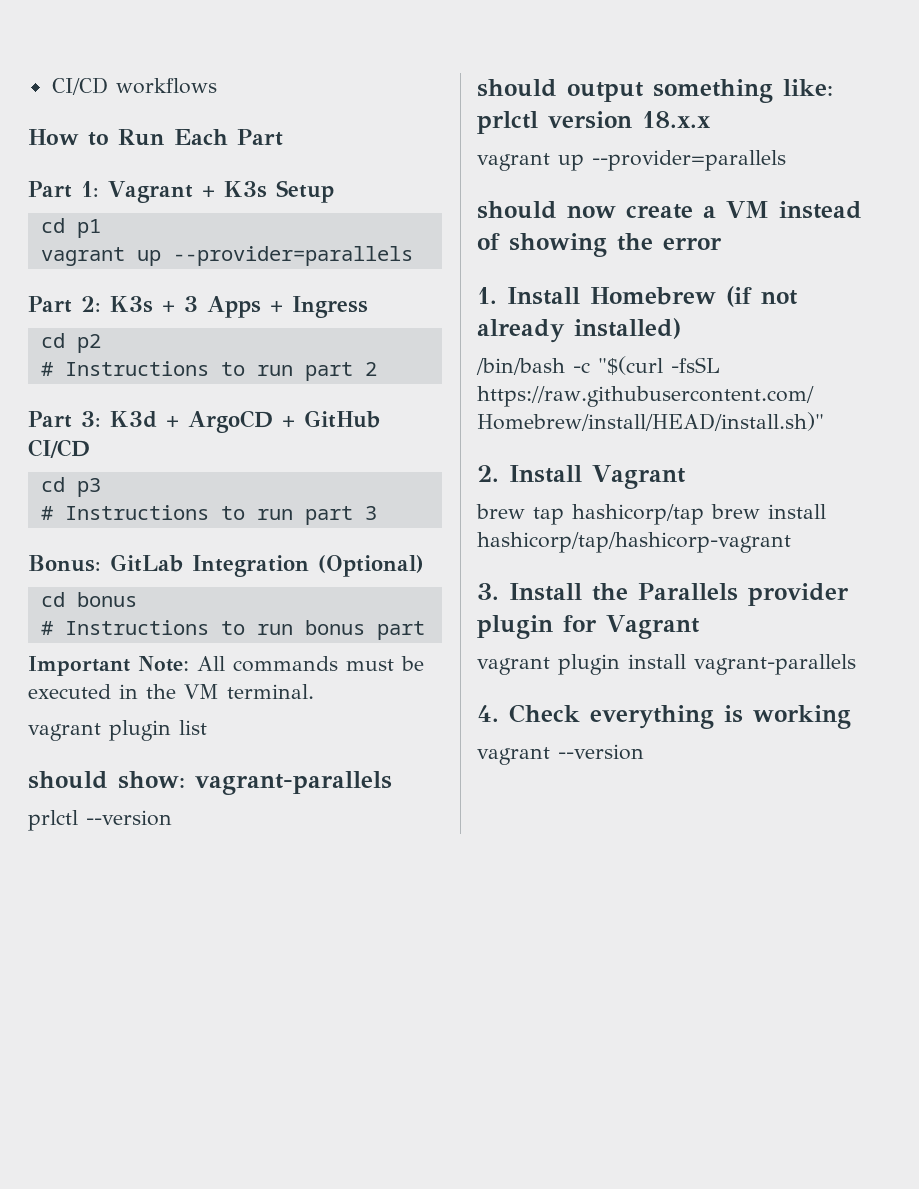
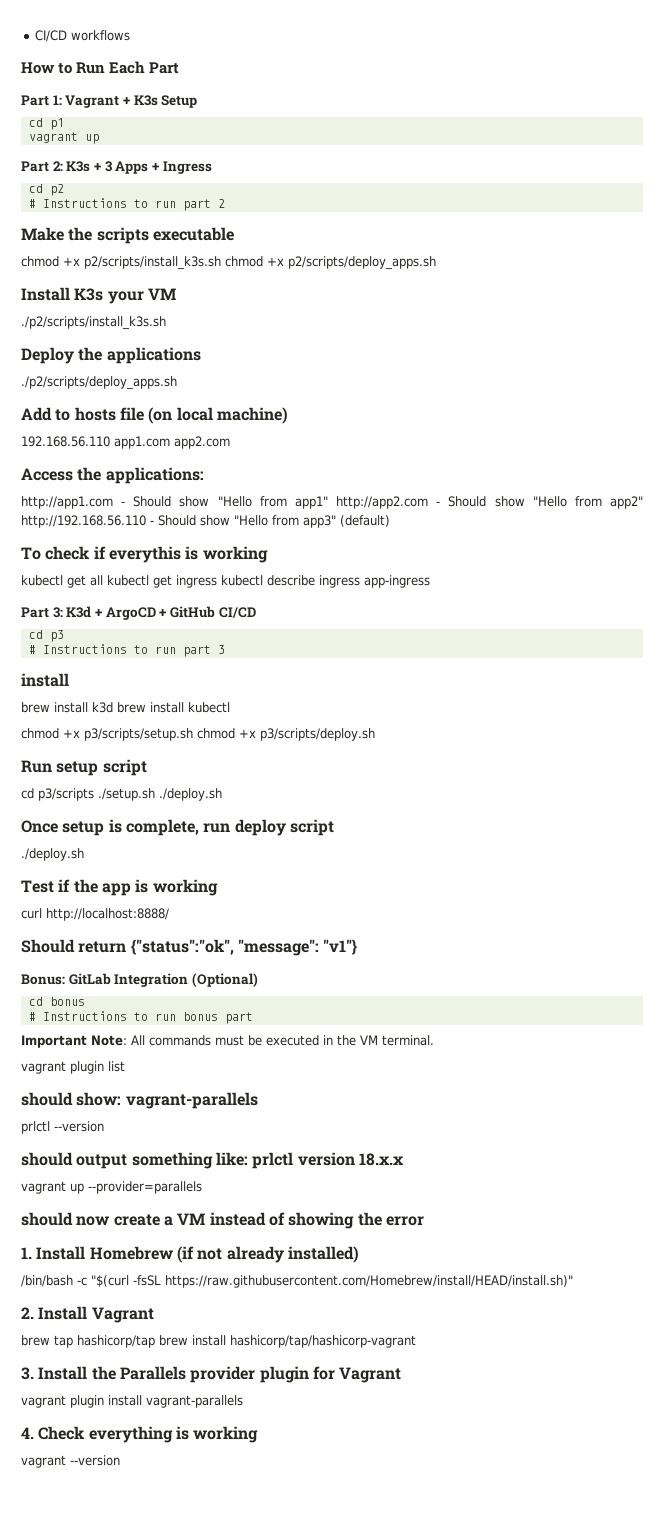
[172,246,413,266] --provider=parallels -> (99, 139) none
(377, 369) none -> [21,227,234,244] [21,256,436,270] [21,287,176,304] [21,316,166,330] [21,347,201,364] [21,376,177,390] [21,407,288,424] [21,436,230,449] [21,467,204,484] [21,496,643,509] [21,515,390,528] [21,546,268,563] [21,575,430,588] // Make the scripts executable // chmod +x p2/scripts/install_k3s.sh chmod +x p2/scripts/deploy_apps.sh // Install K3s your VM // ./p2/scripts/install_k3s.sh // Deploy the applications // ./p2/scripts/deploy_apps.sh // Add to hosts file (on local machine) // 192.168.56.110 app1.com app2.com // Access the applications: // http://app1.com - Should show "Hello from app1" http://app2.com - Should show "Hello from app2" http://192.168.56.110 - Should show "Hello from app3" (default) // To check if everythis is working // kubectl get all kubectl get ingress kubectl describe ingress app-ingress
(377, 513) none -> [21,673,69,687] [21,702,230,713] [21,728,375,741] [21,759,147,776] [21,788,222,801] [21,819,334,836] [21,848,84,861] [21,879,218,896] [21,908,169,921] [21,939,358,956] // install // brew install k3d brew install kubectl // chmod +x p3/scripts/setup.sh chmod +x p3/scripts/deploy.sh // Run setup script // cd p3/scripts ./setup.sh ./deploy.sh // Once setup is complete, run deploy script // ./deploy.sh // Test if the app is working // curl http://localhost:8888/ // Should return {"status":"ok", "message": "v1"}

